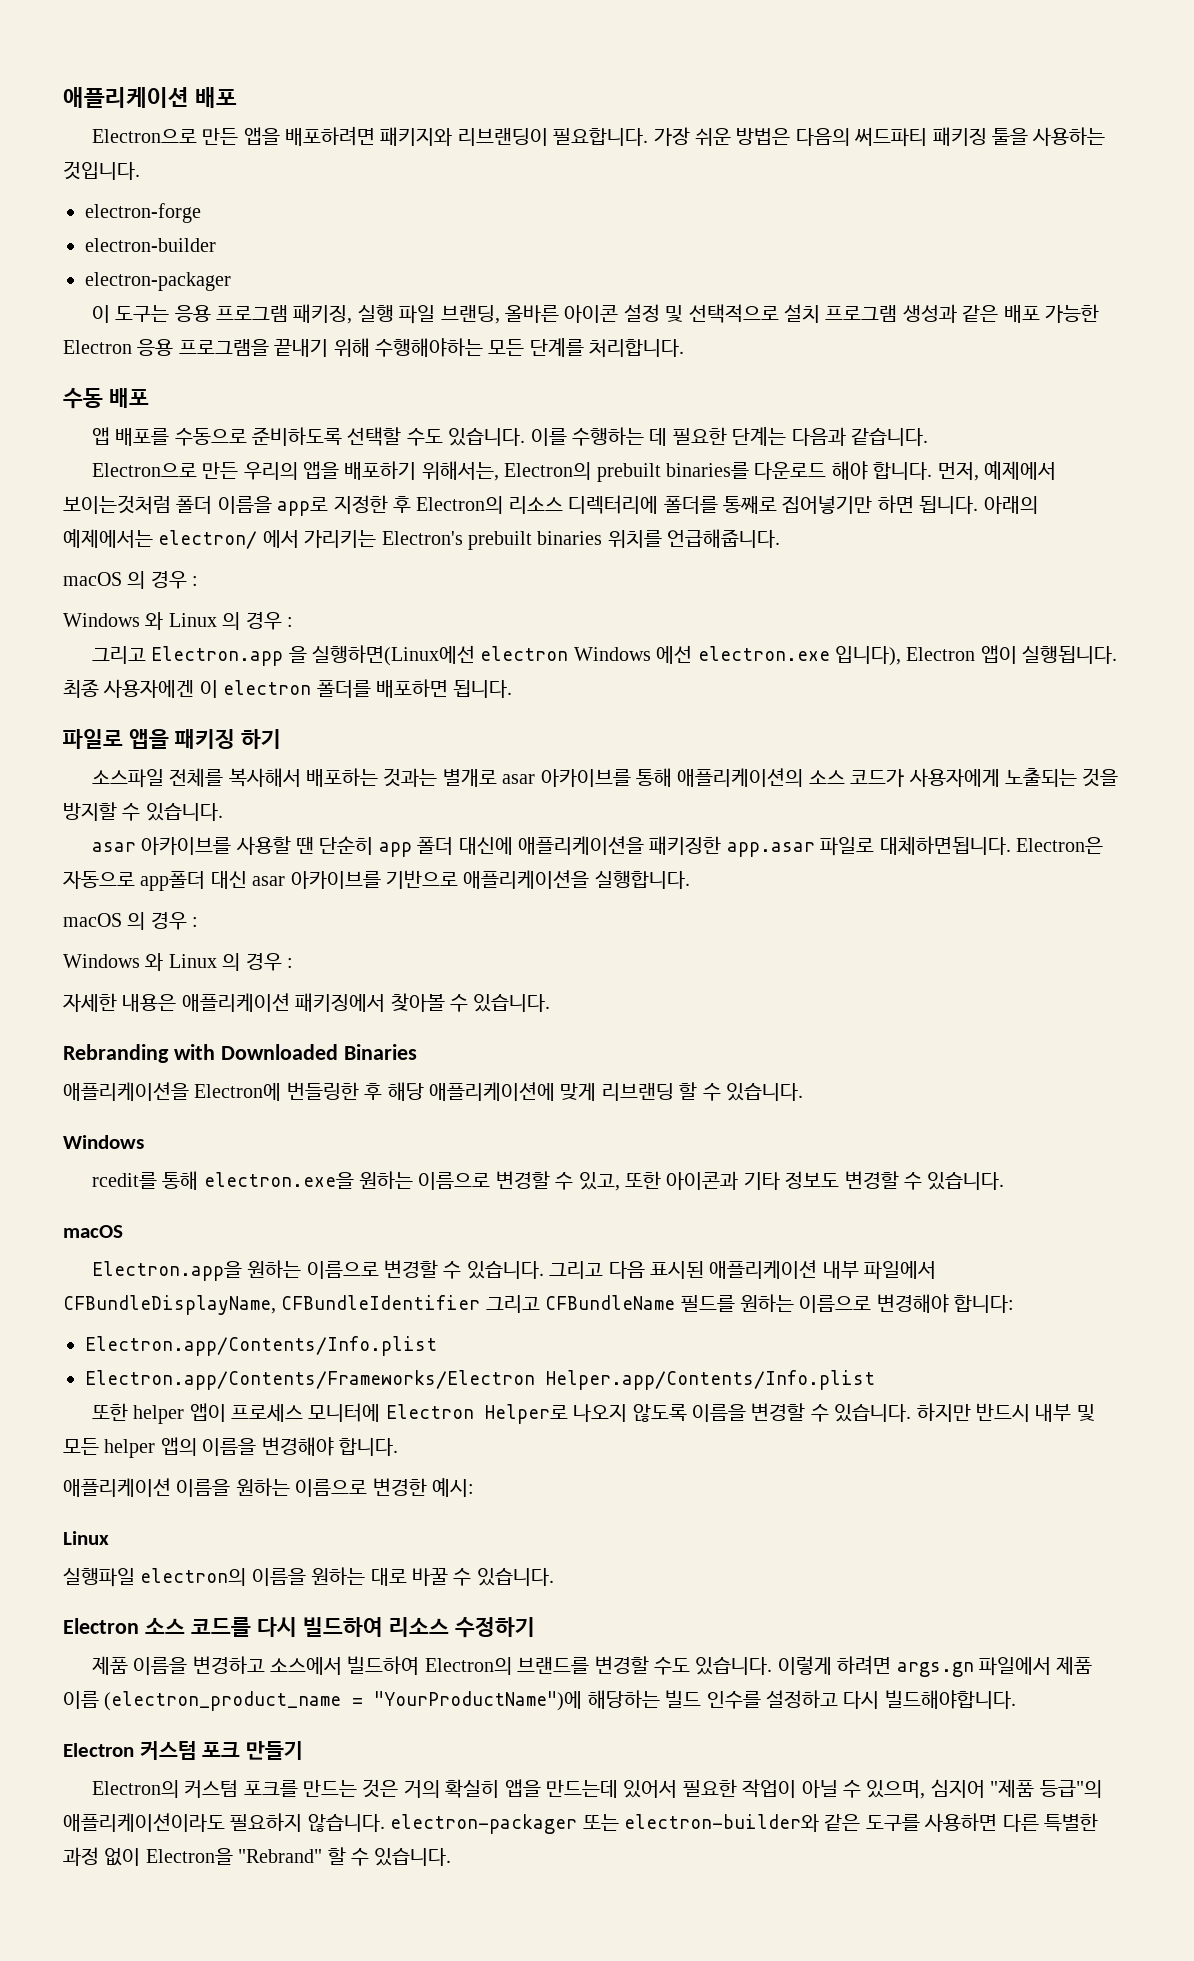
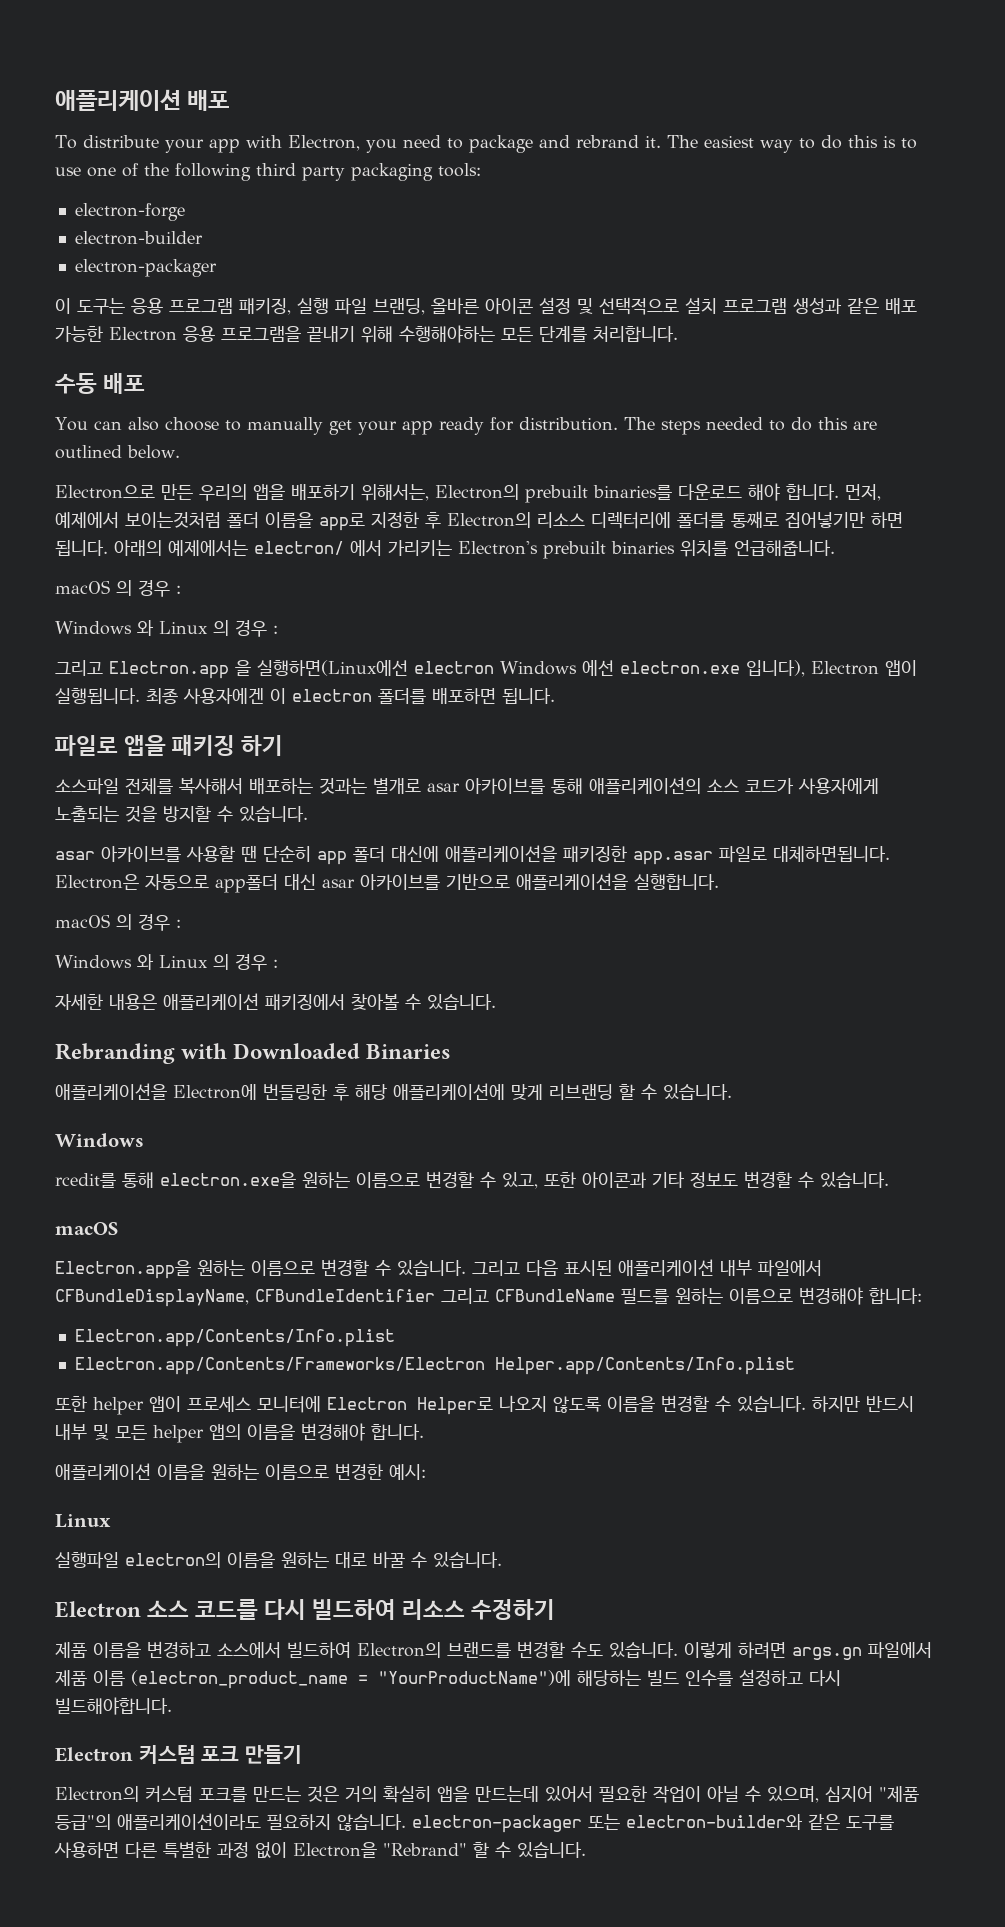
[91,126,1106,147] [63,161,140,180] Electron으로 만든 앱을 배포하려면 패키지와 리브랜딩이 필요합니다. 가장 쉬운 방법은 다음의 써드파티 패키징 툴을 사용하는 것입니다. -> [55,135,917,153] [55,163,481,181] To distribute your app with Electron, you need to package and rebrand it. The easiest way to do this is to use one of the following third party packaging tools:
[91,427,929,446] 앱 배포를 수동으로 준비하도록 선택할 수도 있습니다. 이를 수행하는 데 필요한 단계는 다음과 같습니다. -> [55,417,877,435] [55,445,180,459] You can also choose to manually get your app ready for distribution. The steps needed to do this are outlined below.

